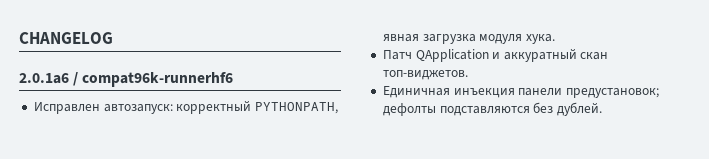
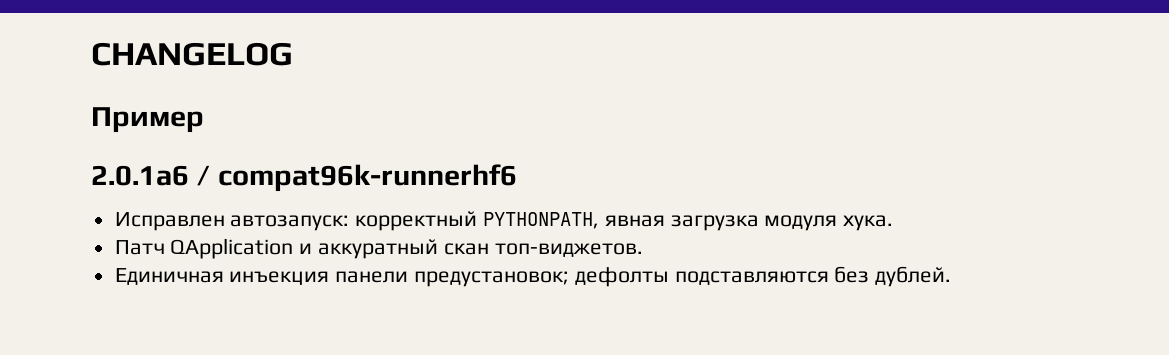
(113, 38) none -> [91,107,204,133] // Пример

